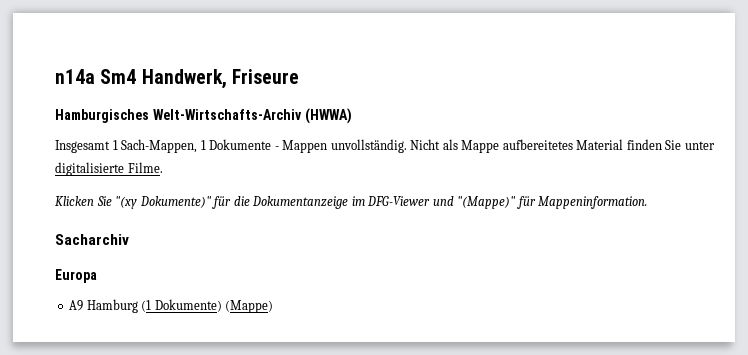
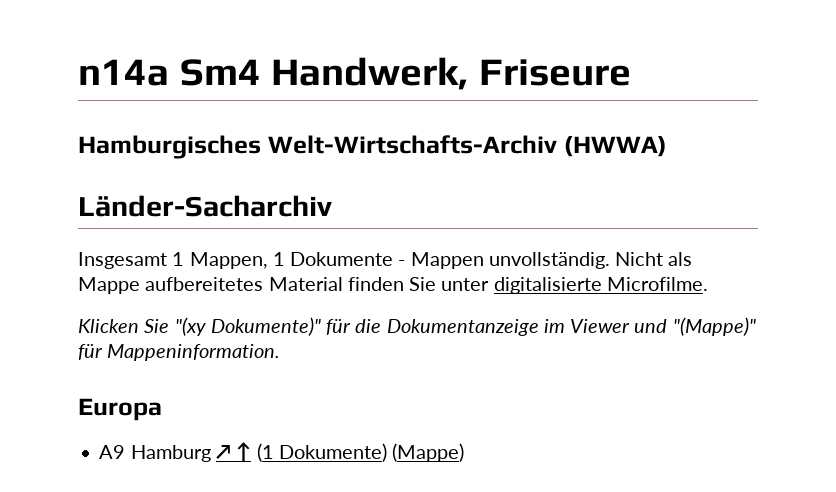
(352, 116) none -> [78,195,332,217] // Länder-Sacharchiv
[121,139,198,153] Sach-Mappen, -> [189,252,268,269] Mappen,
[127,162,163,173] Filme. -> [606,277,708,291] Microfilme.
[367,196,431,206] DFG-Viewer -> [570,319,631,333] Viewer
[55,234,129,245] // Sacharchiv -> (281, 352) none
(138, 306) none -> [215,442,252,461] ↗ ↑

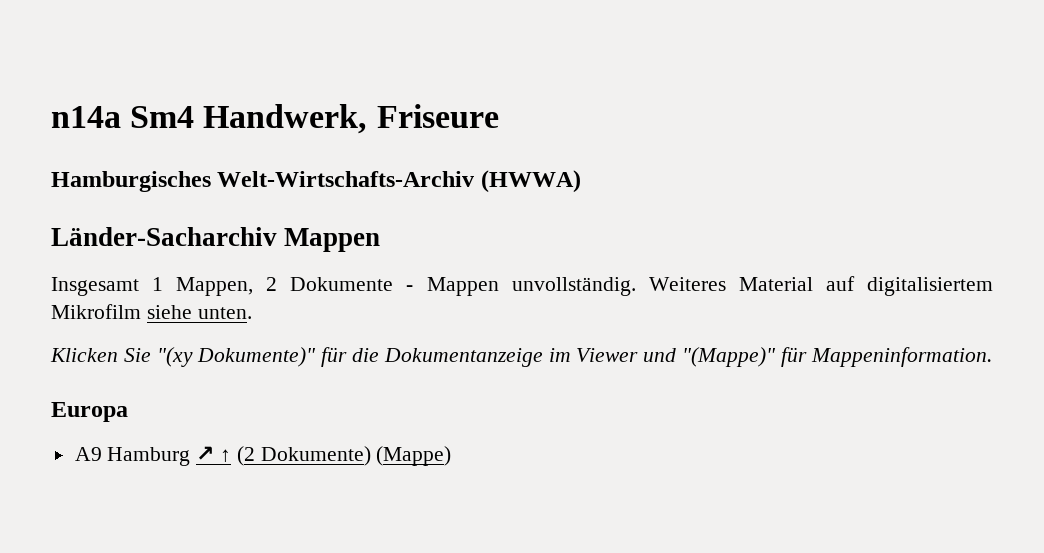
(332, 206) none -> [284,228,381,252] Mappen
[272,252,285,266] 1 -> [266,277,278,291] 2
[615,252,693,266] [78,277,708,294] Nicht als Mappe aufbereitetes Material finden Sie unter digitalisierte Microfilme. -> [648,276,993,296] [51,304,252,319] Weiteres Material auf digitalisiertem Mikrofilm siehe unten.
[256,443,274,462] (1 -> [236,446,255,466] (2

